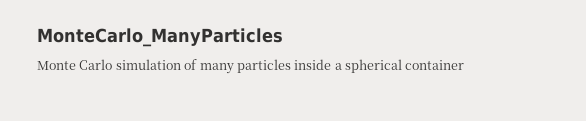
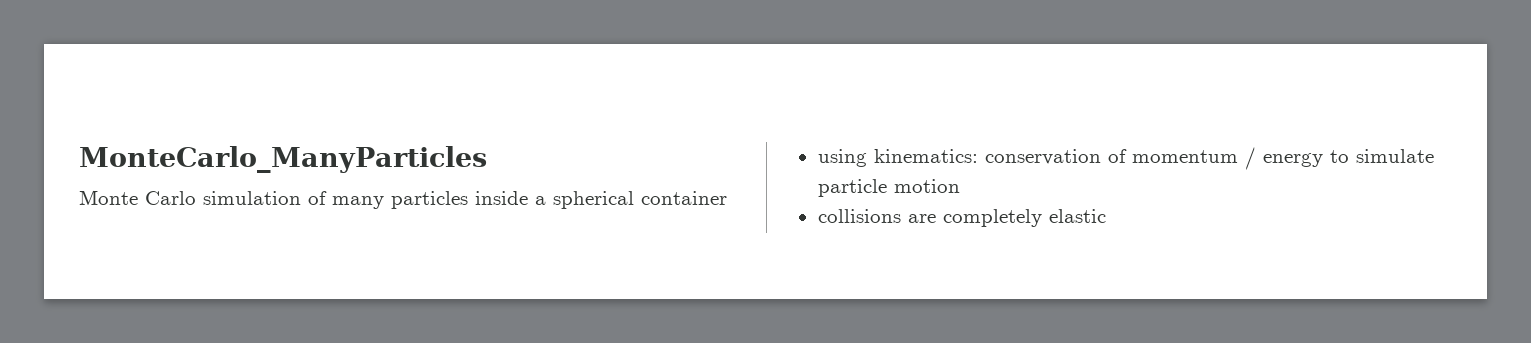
(465, 65) none -> [817,147,1434,170] [817,179,960,197] [817,209,1106,227] // using kinematics: conservation of momentum / energy to simulate particle motion // collisions are completely elastic

